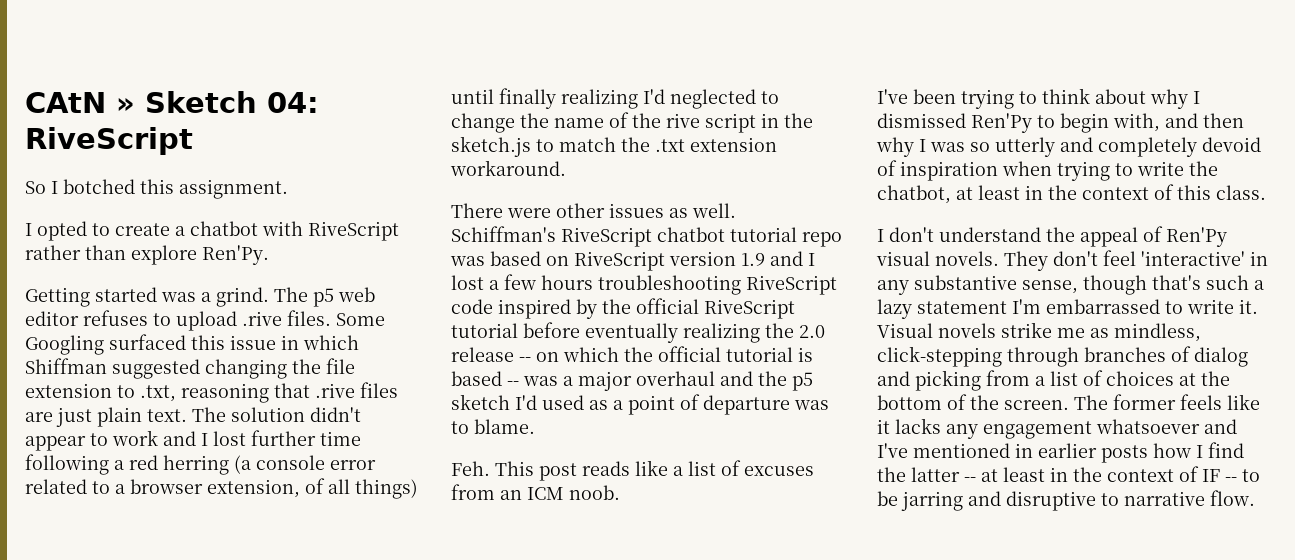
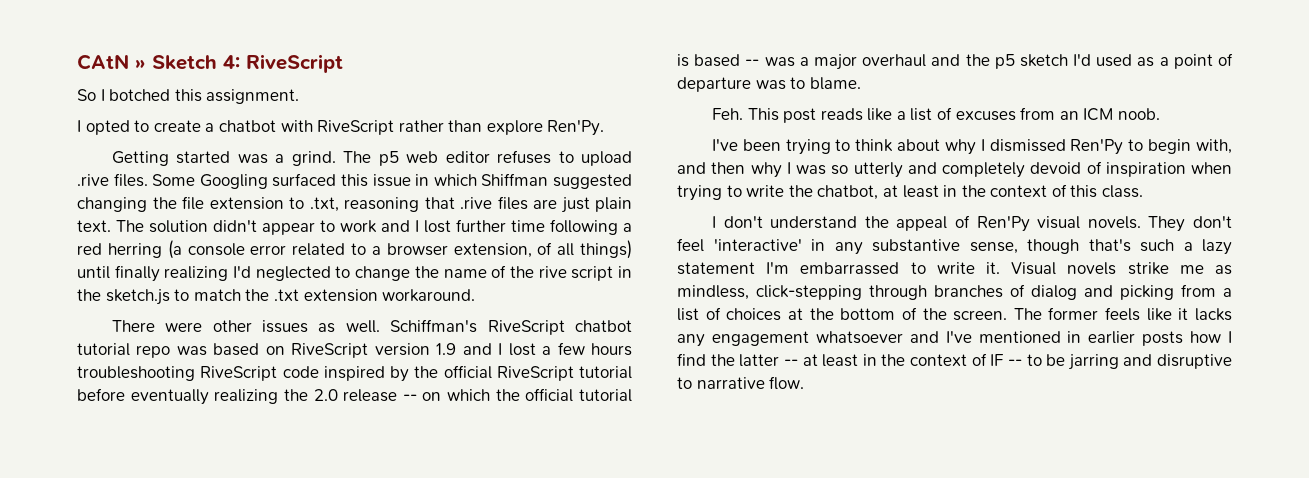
[266,92,319,113] 04: -> [223,55,240,69] 4:

